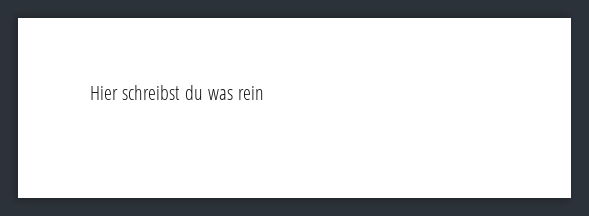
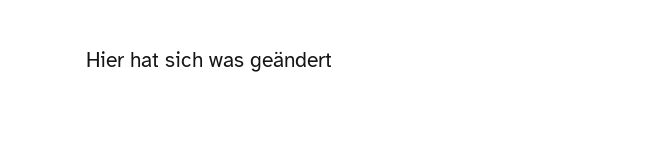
[122,85,265,100] schreibst du was rein -> [130,51,332,72] hat sich was geändert

